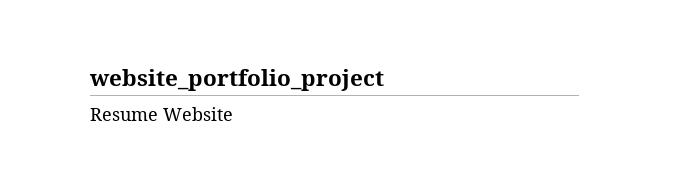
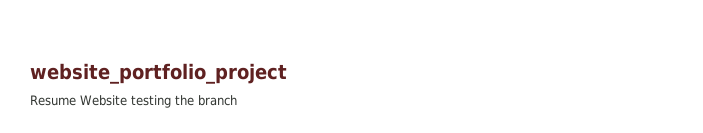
(233, 114) none -> [131,95,237,108] testing the branch

